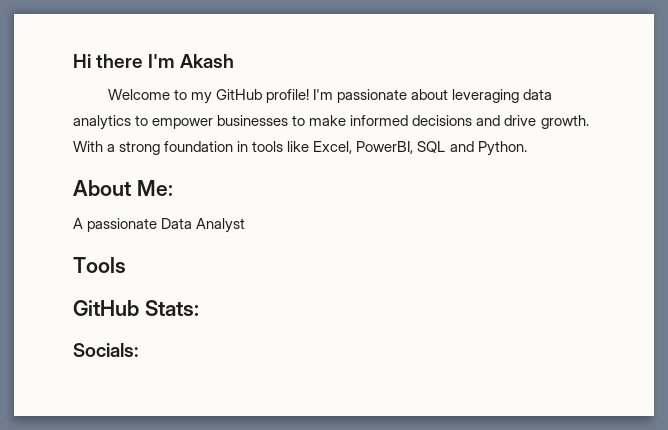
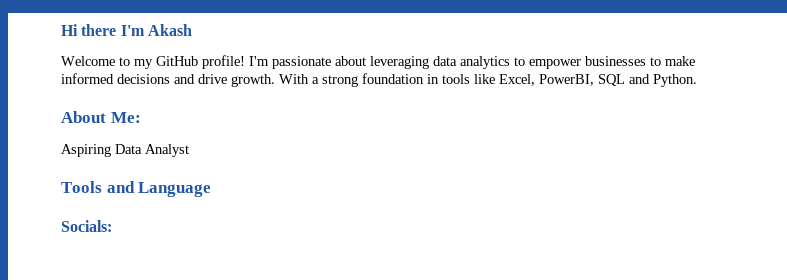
[73,218,158,232] A passionate -> [61,144,111,157] Aspiring
[73,300,199,316] // GitHub Stats: -> [106,181,212,197] and Language

